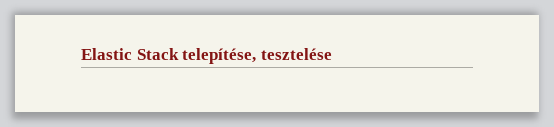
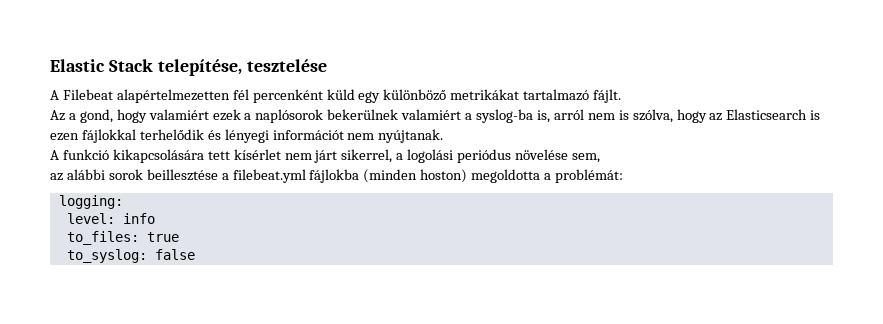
(332, 54) none -> [50,89,622,103] [50,109,821,123] [50,129,444,143] [50,149,600,163] [50,169,624,183] [58,195,123,209] [66,213,155,224] [66,231,179,245] [66,249,195,263] // A Filebeat alapértelmezetten fél percenként küld egy különböző metrikákat tartalmazó fájlt. // Az a gond, hogy valamiért ezek a naplósorok bekerülnek valamiért a syslog-ba is, arról nem is szólva, hogy az Elasticsearch is ezen fájlokkal terhelődik és lényegi információt nem nyújtanak. // A funkció kikapcsolására tett kísérlet nem járt sikerrel, a logolási periódus növelése sem, // az alábbi sorok beillesztése a filebeat.yml fájlokba (minden hoston) megoldotta a problémát: // logging: // level: info // to_files: true // to_syslog: false

